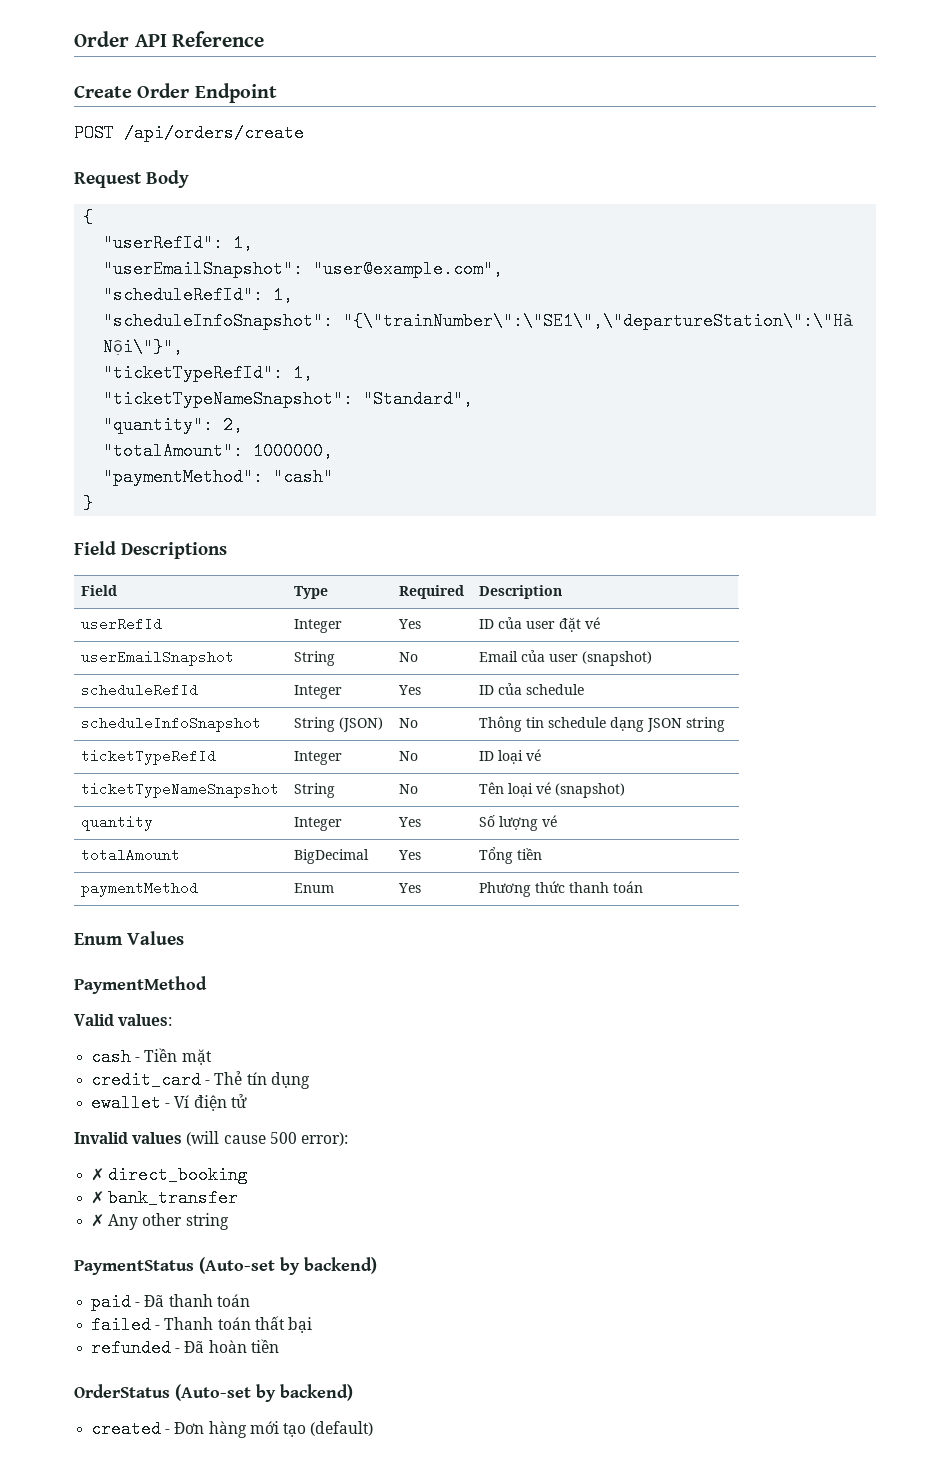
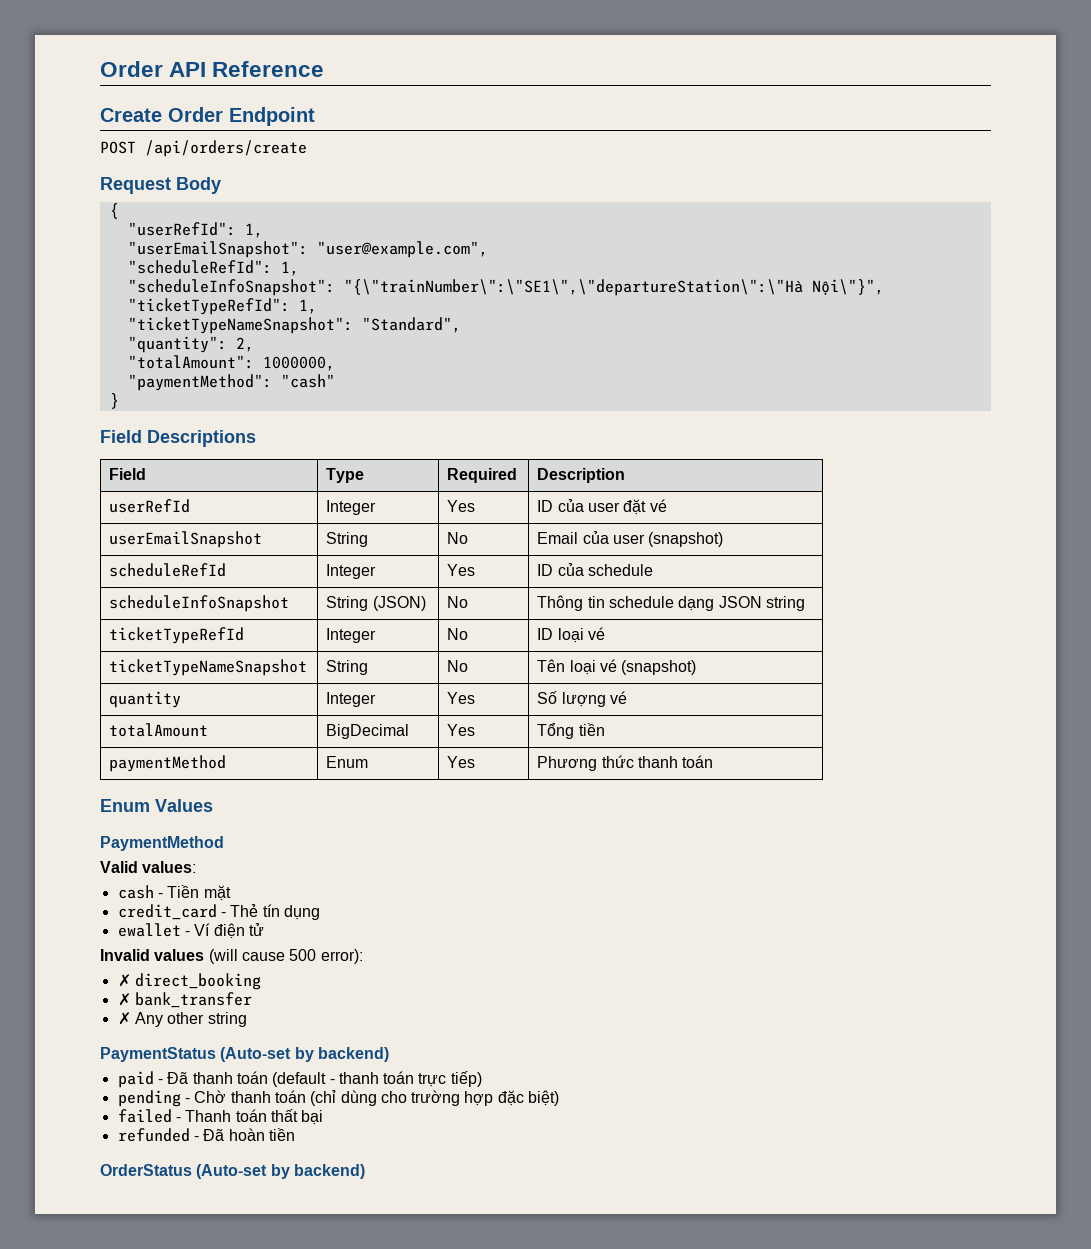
(250, 1300) none -> [272,1071,482,1087] [117,1090,560,1107] (default - thanh toán trực tiếp) // pending - Chờ thanh toán (chỉ dùng cho trường hợp đặc biệt)
[91,1420,374,1438] // created - Đơn hàng mới tạo (default) -> (365, 1171) none

